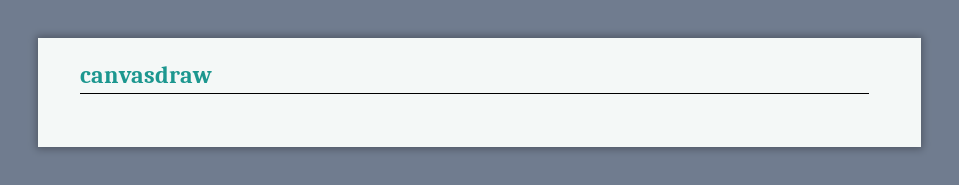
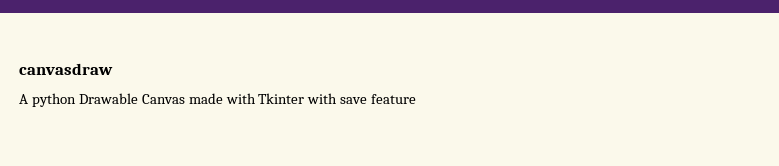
(212, 74) none -> [19,93,417,107] // A python Drawable Canvas made with Tkinter with save feature

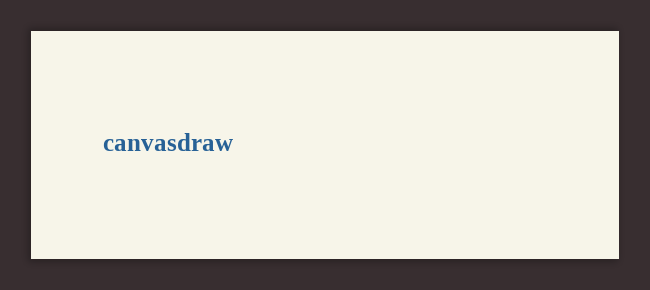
[19,93,417,107] // A python Drawable Canvas made with Tkinter with save feature -> (233, 142) none

